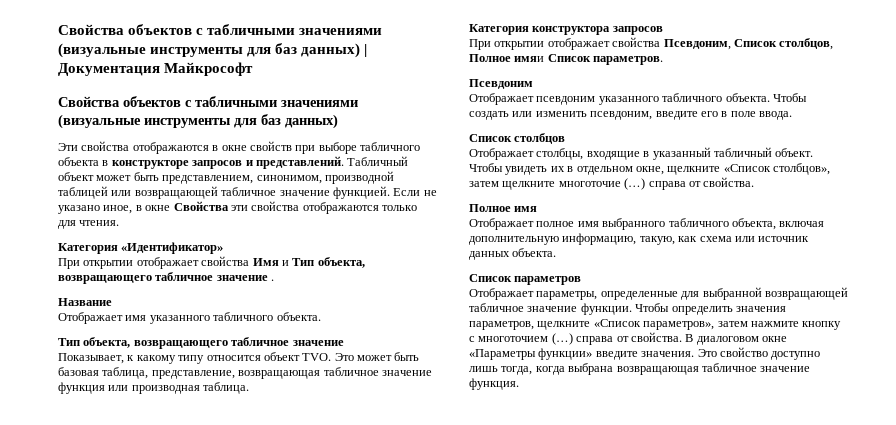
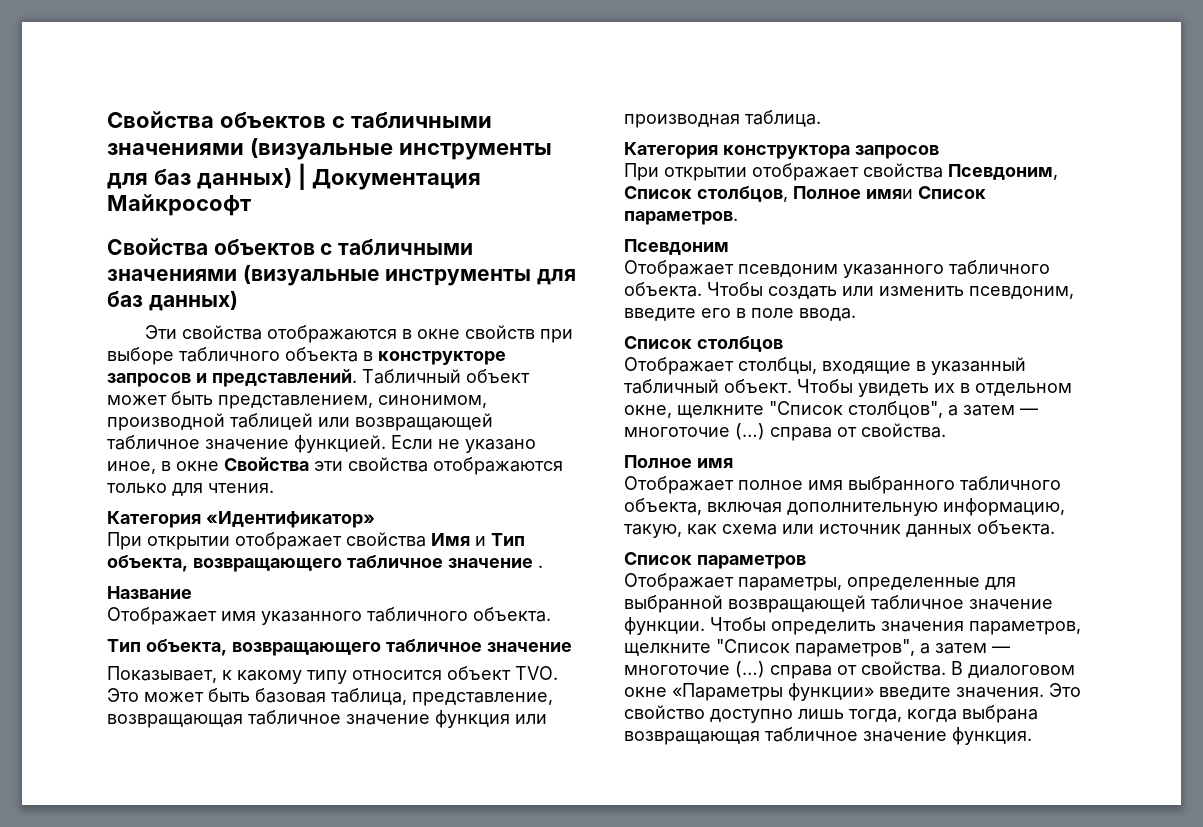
[723,163,830,175] [469,181,556,190] «Список столбцов», затем щелкните -> [769,401,1038,418] "Список столбцов", а затем —
[593,319,842,330] [469,336,549,342] «Список параметров», затем нажмите кнопку с многоточием -> [716,639,1010,657] [624,665,730,675] "Список параметров", а затем — многоточие

